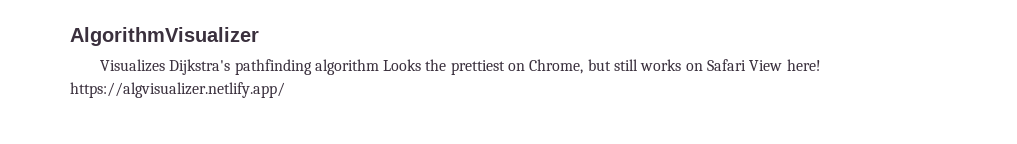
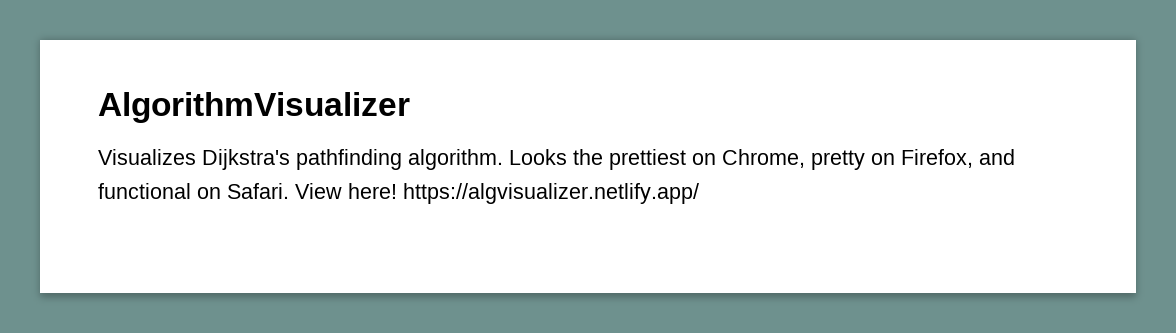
[314,59,379,75] algorithm -> [408,149,503,170] algorithm.
[587,59,747,71] but still works on Safari -> [811,149,1015,170] [98,183,289,199] pretty on Firefox, and functional on Safari.

